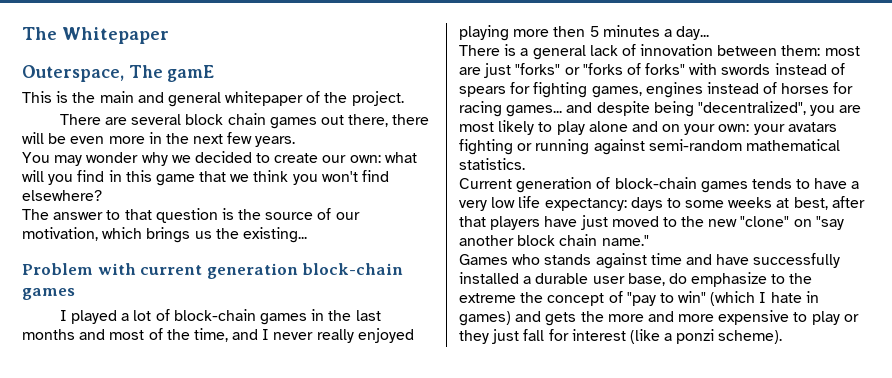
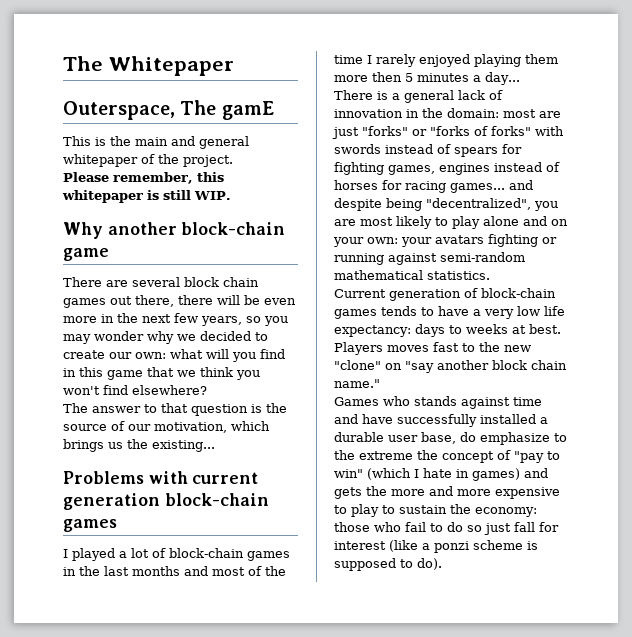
(404, 98) none -> [63,172,224,184] [62,190,231,203] [63,222,286,239] [63,248,109,261] // Please remember, this whitepaper is still WIP. // Why another block-chain game
[255,136,296,147] [22,152,50,163] years. // You -> [201,316,288,326] years, so you
[22,263,93,275] Problem -> [63,471,144,484] Problems
[193,328,354,343] time, and I never really -> [334,54,416,67] time I rarely
(509, 33) none -> [525,54,558,64] them
[717,45,821,56] between them: -> [406,108,499,118] in the domain:
[685,200,725,208] some -> (462, 329) none
[793,196,865,210] [459,215,659,230] best, after that players have just moved -> [529,324,561,334] [334,342,459,355] best. Players moves fast
[843,314,859,322] [459,330,489,344] or they -> [382,504,537,517] [334,522,482,532] to sustain the economy: those who fail to do so
[718,330,783,344] scheme). -> [473,540,538,550] [334,558,442,571] scheme is supposed to do).

